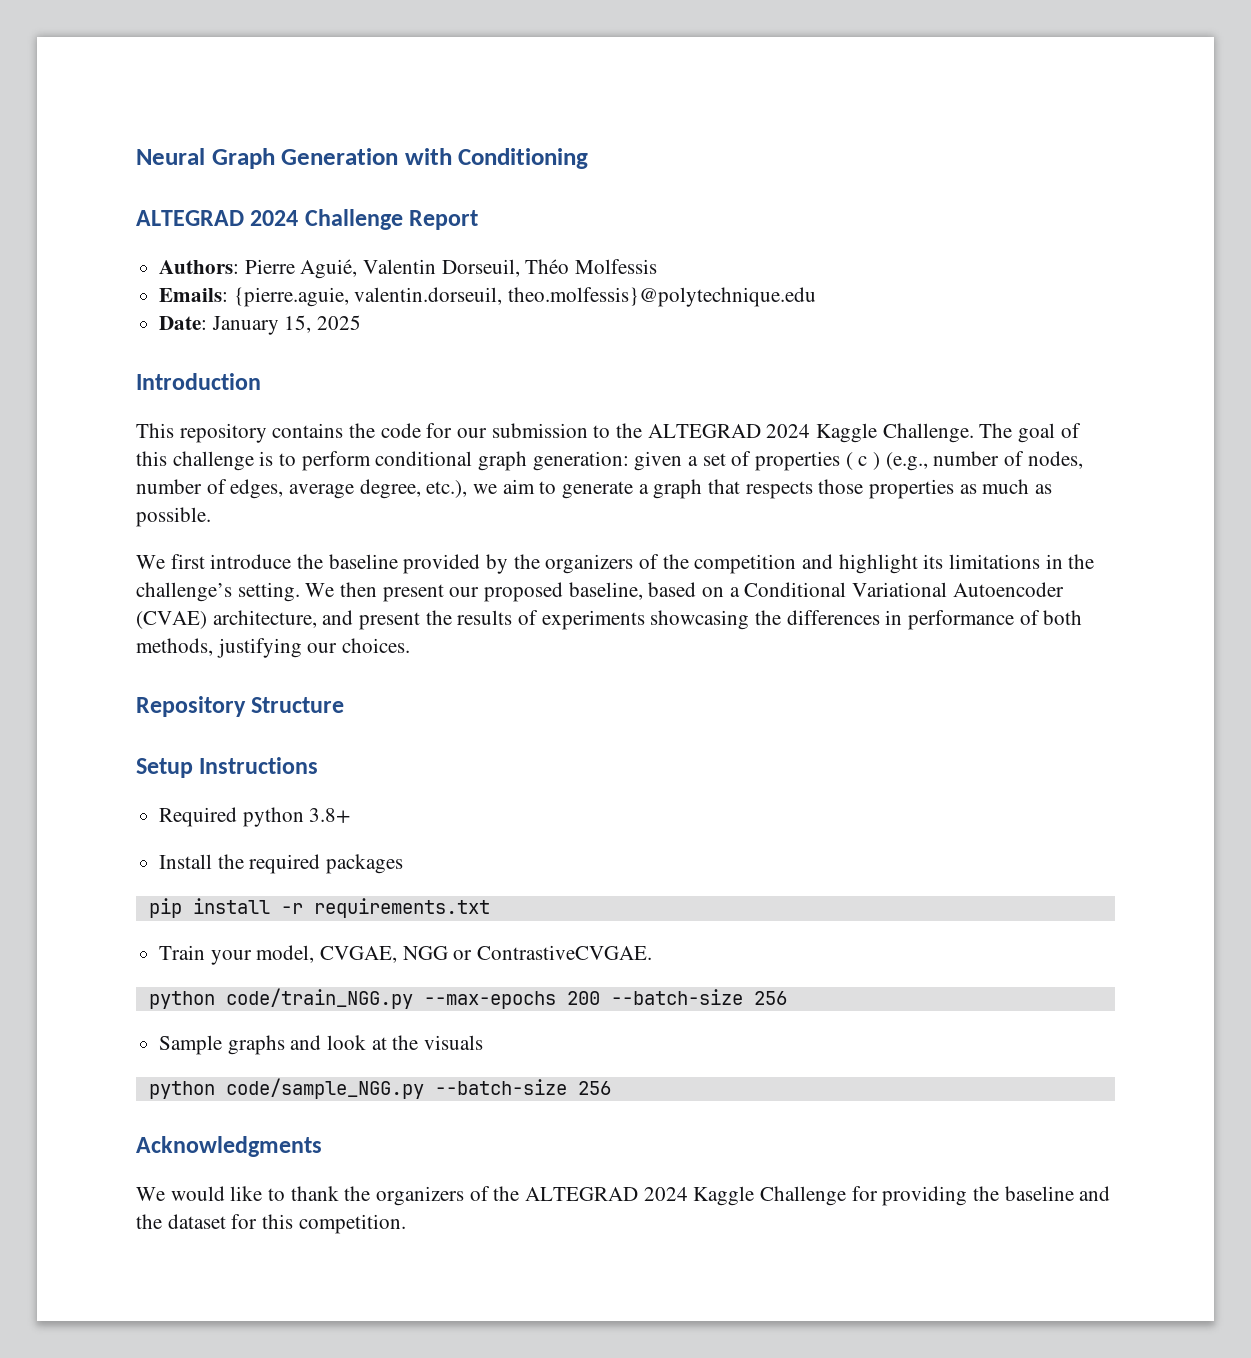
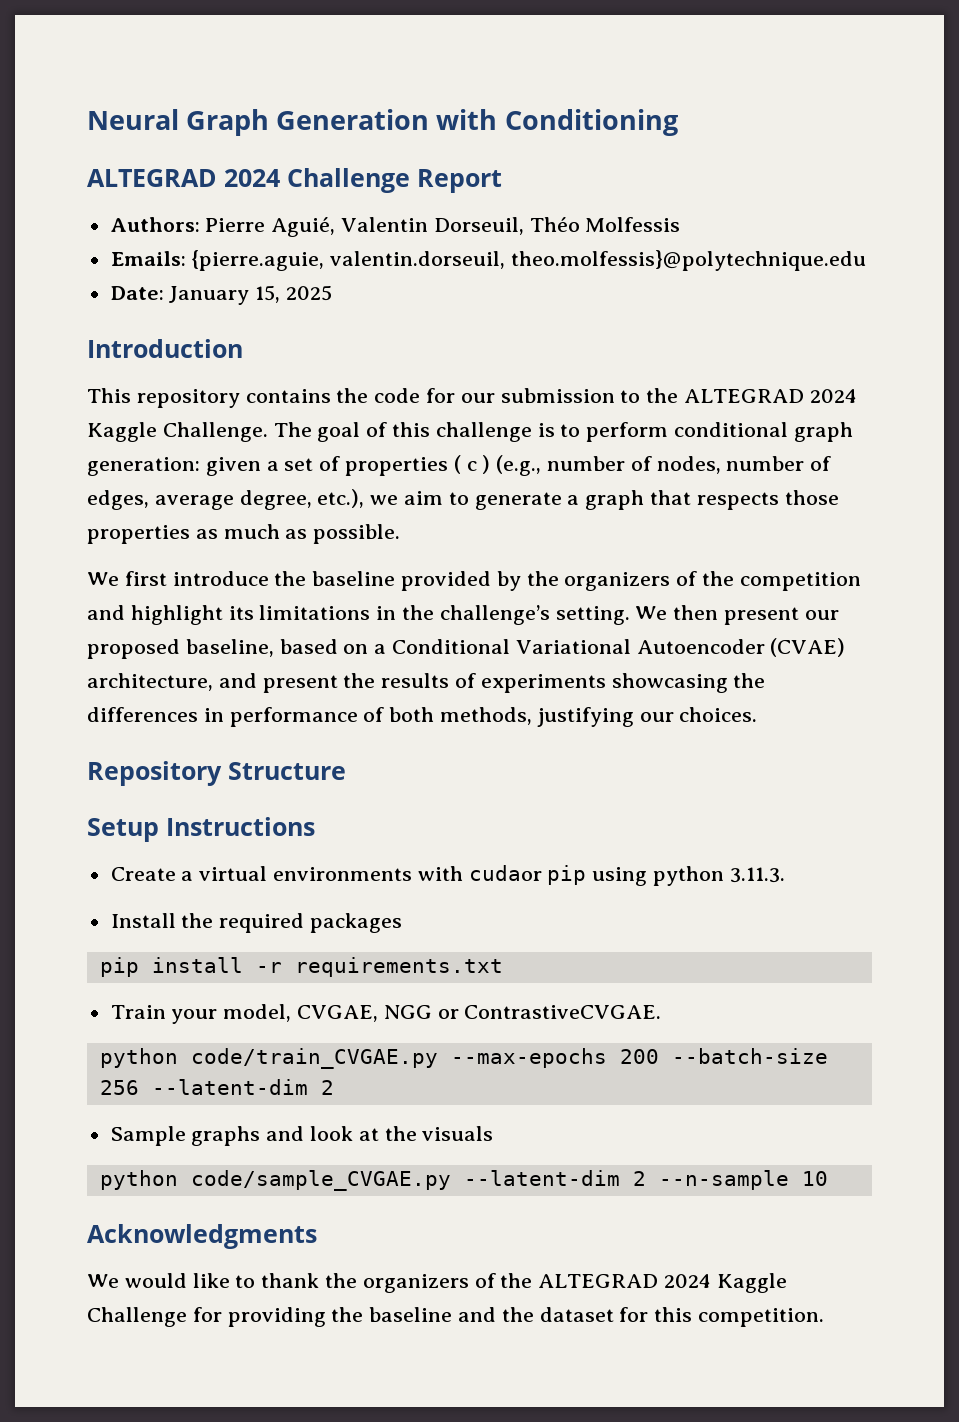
[159,807,351,827] Required python 3.8+ -> [110,865,785,886] Create a virtual environments with cudaor pip using python 3.11.3.
[225,988,413,1009] code/train_NGG.py -> [190,1048,438,1069] code/train_CVGAE.py
(787, 998) none -> [151,1079,334,1095] --latent-dim 2
[225,1078,611,1099] code/sample_NGG.py --batch-size 256 -> [190,1170,828,1191] code/sample_CVGAE.py --latent-dim 2 --n-sample 10

